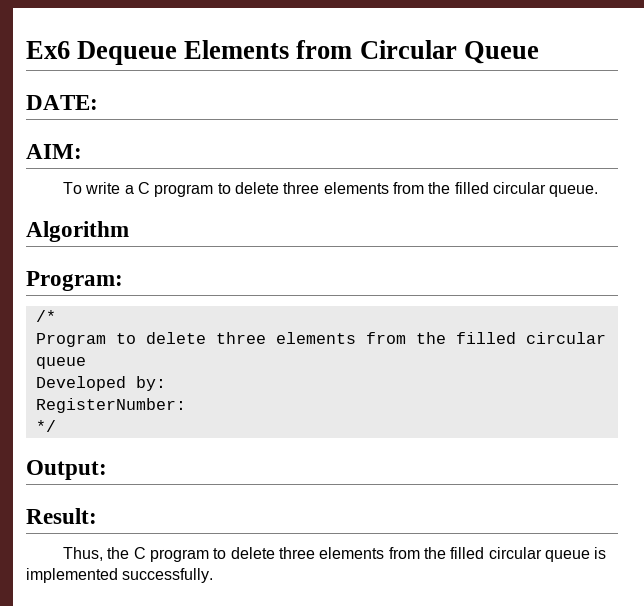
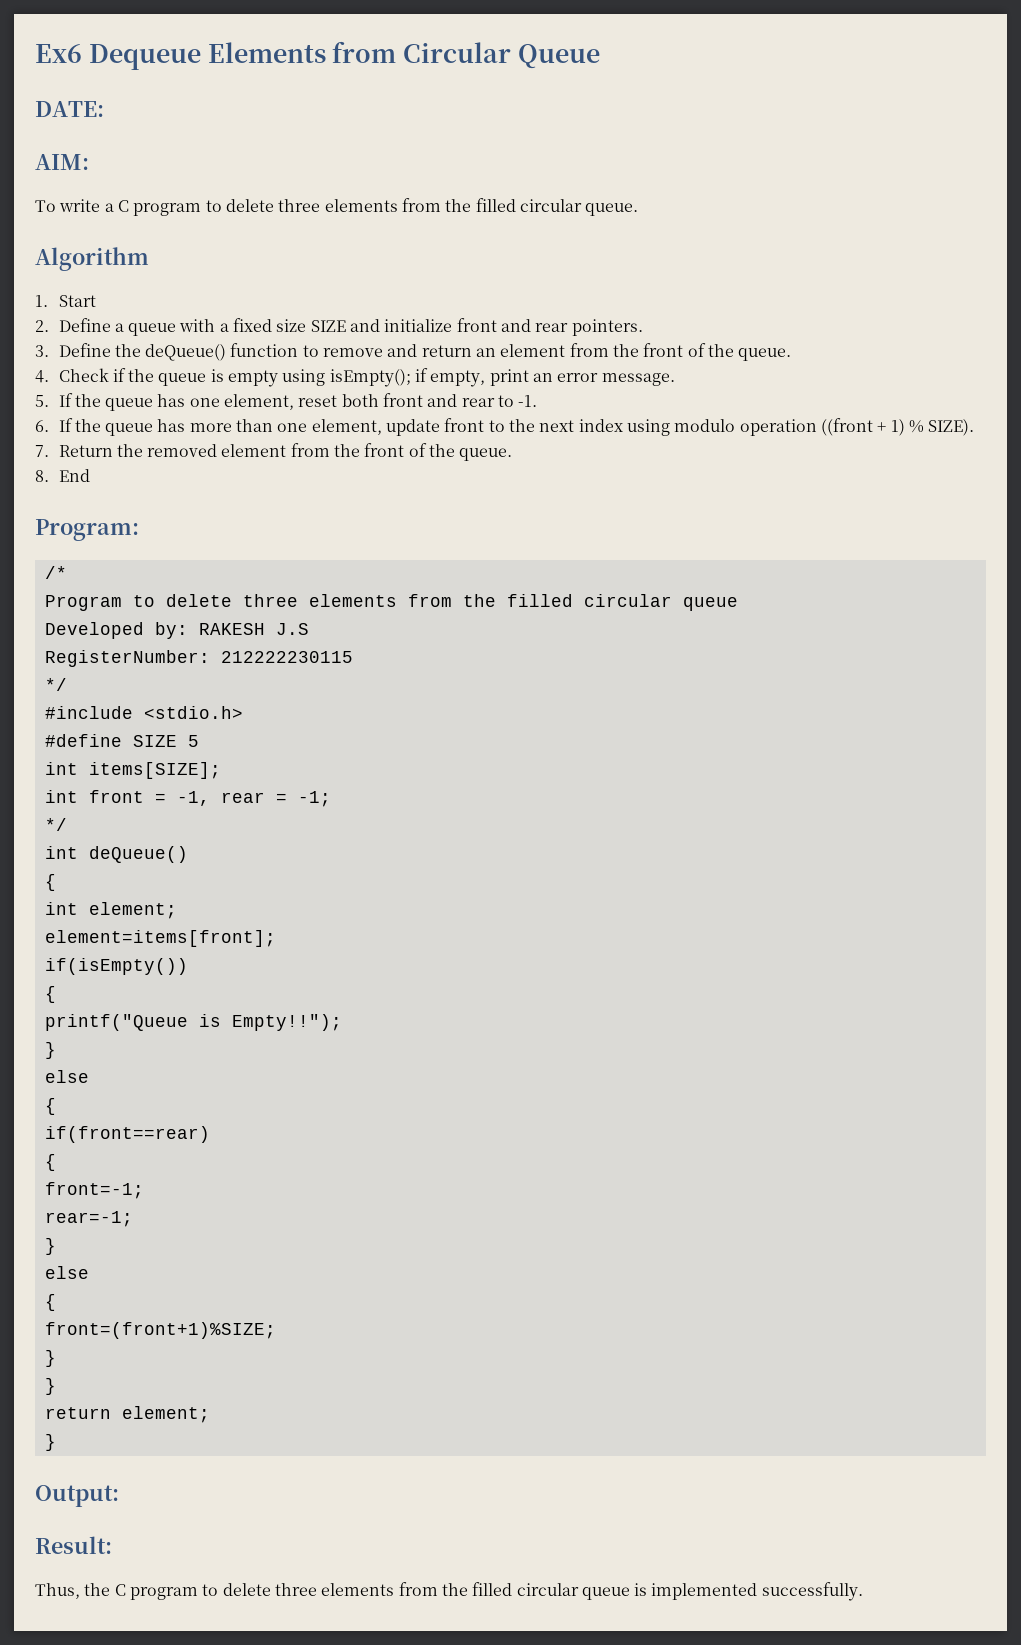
(129, 231) none -> [35,295,96,307] [35,318,643,336] [35,343,792,361] [35,368,675,387] [35,393,538,411] [35,418,975,436] [35,443,513,461] [35,469,90,482] // 1. Start // 2. Define a queue with a fixed size SIZE and initialize front and rear pointers. // 3. Define the deQueue() function to remove and return an element from the front of the queue. // 4. Check if the queue is empty using isEmpty(); if empty, print an error message. // 5. If the queue has one element, reset both front and rear to -1. // 6. If the queue has more than one element, update front to the next index using modulo operation ((front + 1) % SIZE). // 7. Return the removed element from the front of the queue. // 8. End
(166, 383) none -> [198,623,309,635] RAKESH J.S
[35,420,56,432] // */ -> [220,651,353,663] [44,678,67,691] [44,706,243,719] [44,734,199,747] [44,762,221,779] [44,790,331,807] [44,818,67,831] [44,846,188,863] [44,874,56,891] [44,902,177,919] [44,930,276,947] [44,958,188,975] [44,986,56,1003] [44,1014,342,1031] [44,1042,56,1059] [44,1070,89,1083] [44,1098,56,1115] [44,1126,210,1143] [44,1154,56,1171] [44,1182,144,1199] [44,1211,133,1227] [44,1238,56,1255] [44,1266,89,1279] [44,1294,56,1311] [44,1322,276,1339] [44,1350,56,1367] [44,1378,56,1395] [44,1406,210,1423] [44,1434,56,1451] 212222230115 // */ // #include <stdio.h> // #define SIZE 5 // int items[SIZE]; // int front = -1, rear = -1; // */ // int deQueue() // { // int element; // element=items[front]; // if(isEmpty()) // { // printf("Queue is Empty!!"); // } // else // { // if(front==rear) // { // front=-1; // rear=-1; // } // else // { // front=(front+1)%SIZE; // } // } // return element; // }

